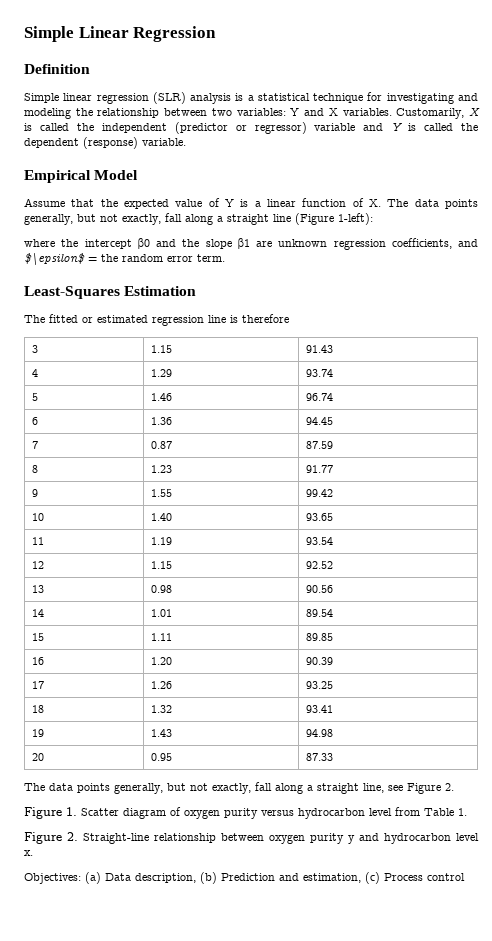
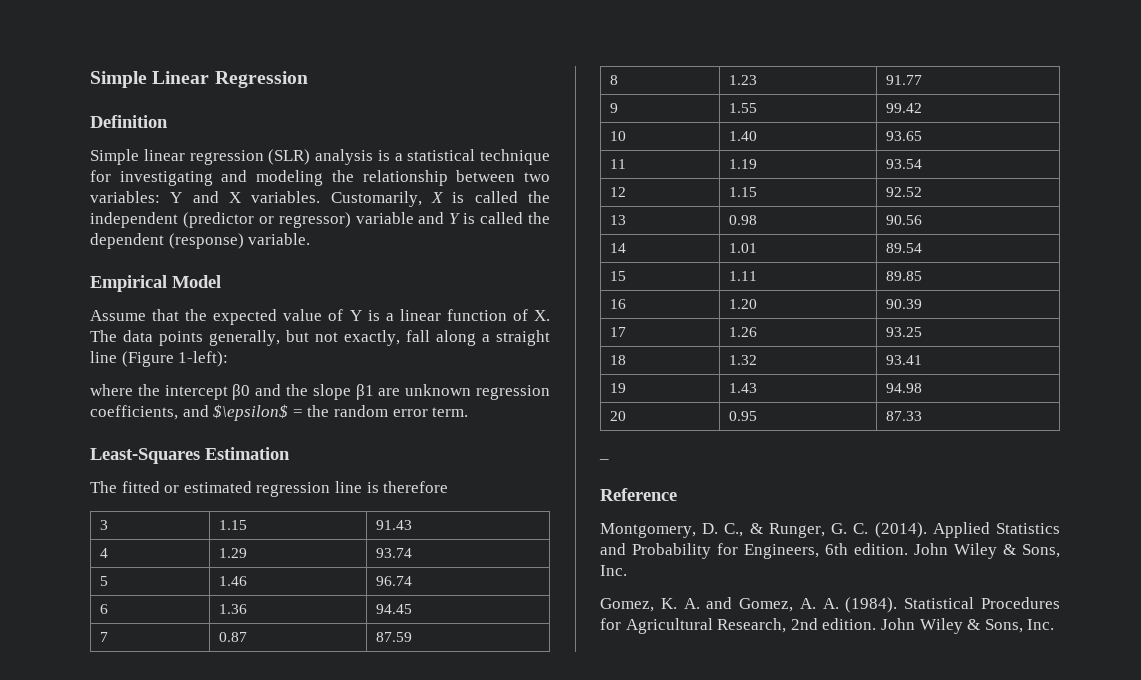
[24,782,454,794] [24,807,467,819] [24,832,479,844] [24,850,33,856] [24,872,465,884] The data points generally, but not exactly, fall along a straight line, see Figure 2. // Figure 1. Scatter diagram of oxygen purity versus hydrocarbon level from Table 1. // Figure 2. Straight-line relationship between oxygen purity y and hydrocarbon level x. // Objectives: (a) Data description, (b) Prediction and estimation, (c) Process control -> [599,458,609,460] [600,488,677,501] [600,522,1060,538] [600,543,1060,559] [600,565,627,576] [600,597,1060,613] [600,618,1055,634] _ // Reference // Montgomery, D. C., & Runger, G. C. (2014). Applied Statistics and Probability for Engineers, 6th edition. John Wiley & Sons, Inc. // Gomez, K. A. and Gomez, A. A. (1984). Statistical Procedures for Agricultural Research, 2nd edition. John Wiley & Sons, Inc.

